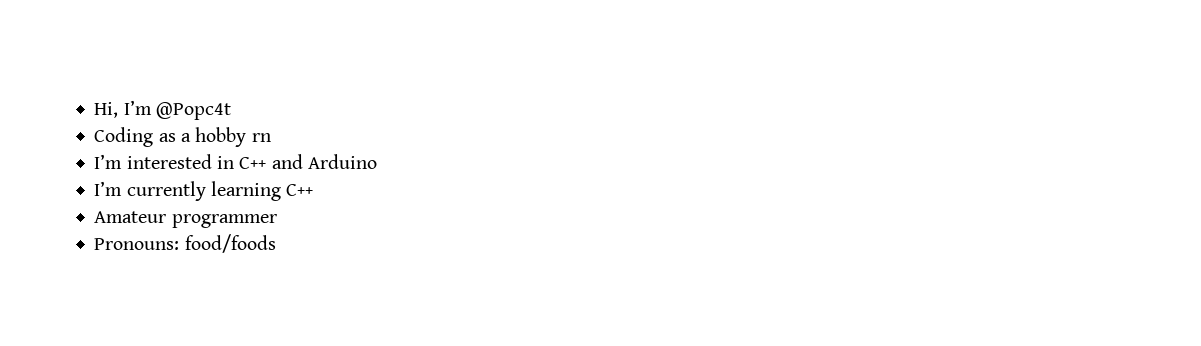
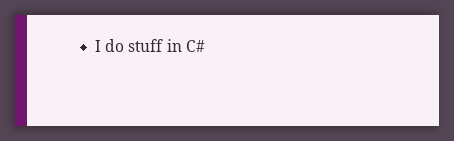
[94,100,231,120] [94,127,271,147] [94,154,377,169] [94,181,314,201] [94,211,277,228] [94,234,276,253] Hi, I’m @Popc4t // Coding as a hobby rn // I’m interested in C++ and Arduino // I’m currently learning C++ // Amateur programmer // Pronouns: food/foods -> [95,39,205,52] I do stuff in C#

